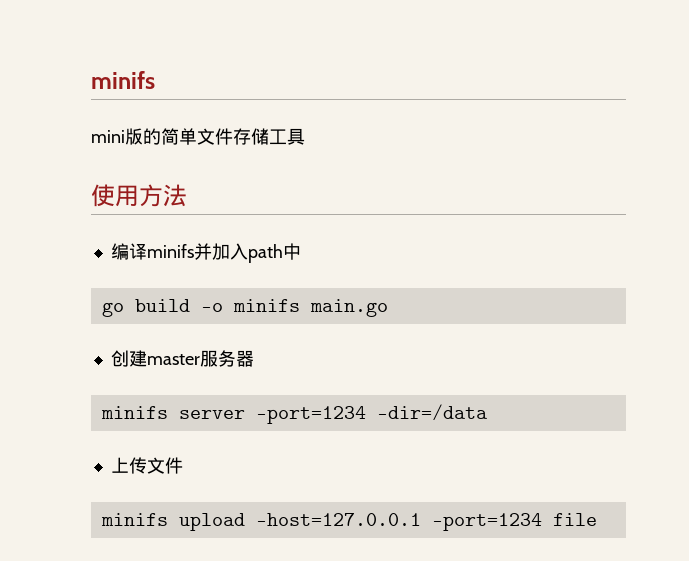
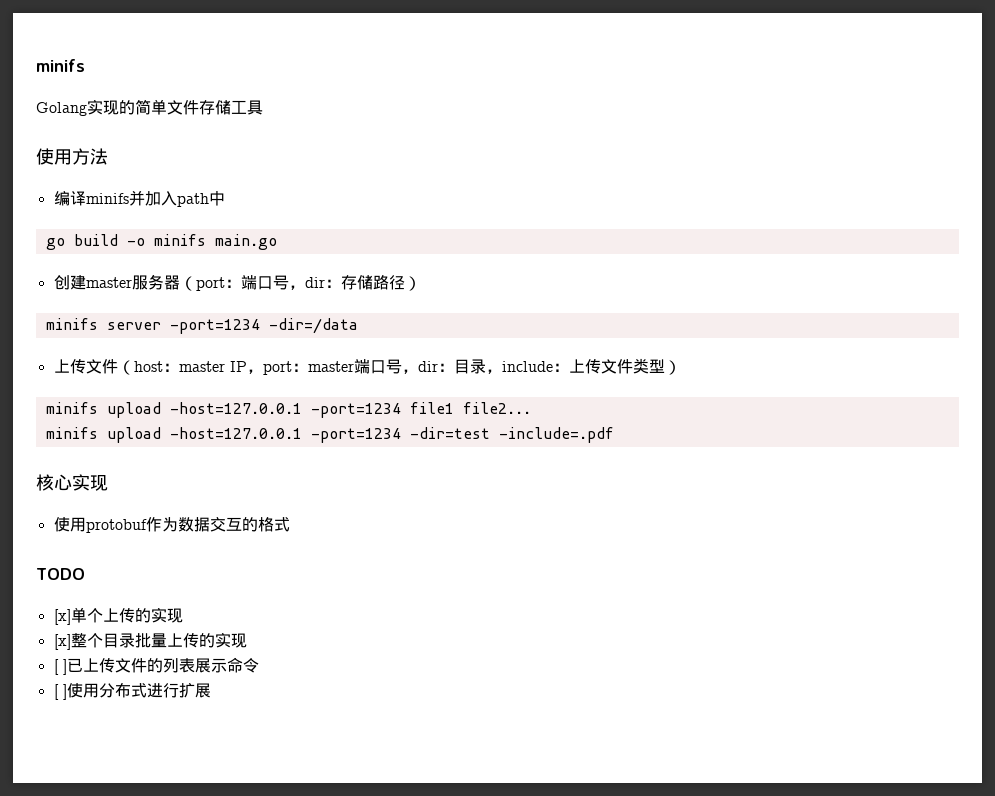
[91,128,143,145] mini版 -> [36,99,119,116] Golang实现
(254, 358) none -> [179,275,421,291] （port：端口号，dir：存储路径）
[100,513,597,531] // minifs upload -host=127.0.0.1 -port=1234 file -> [117,358,681,375] [45,402,531,418] [45,427,614,443] [36,474,108,491] [53,517,290,533] [36,568,85,580] [53,607,183,625] [53,632,247,650] [53,657,259,675] [53,682,211,700] （host：master IP，port：master端口号，dir：目录，include：上传文件类型） // minifs upload -host=127.0.0.1 -port=1234 file1 file2... // minifs upload -host=127.0.0.1 -port=1234 -dir=test -include=.pdf // 核心实现 // 使用protobuf作为数据交互的格式 // TODO // [x]单个上传的实现 // [x]整个目录批量上传的实现 // [ ]已上传文件的列表展示命令 // [ ]使用分布式进行扩展

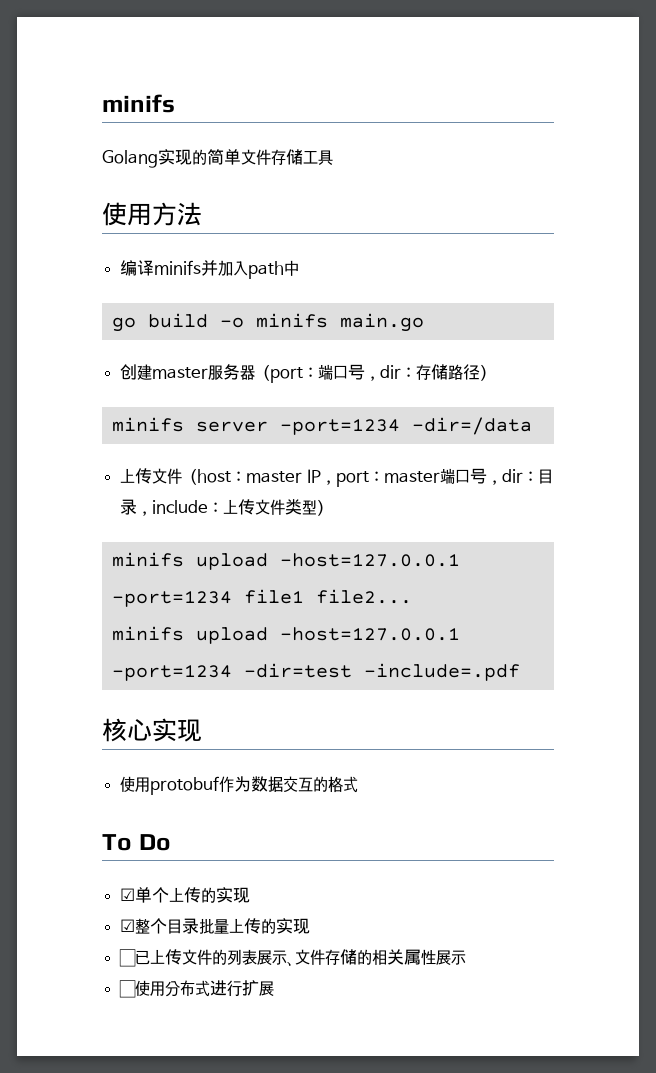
[36,568,85,580] [53,609,71,625] TODO // [x] -> [102,834,171,851] [120,888,136,901] To Do // ☑
[53,634,71,650] [x] -> [120,919,136,932] ☑
[53,659,67,675] [ ] -> [119,949,137,967] ☐
[226,657,259,673] [53,684,67,700] 命令 // [ ] -> [287,949,467,967] [119,980,137,998] 、文件存储的相关属性展示 // ☐

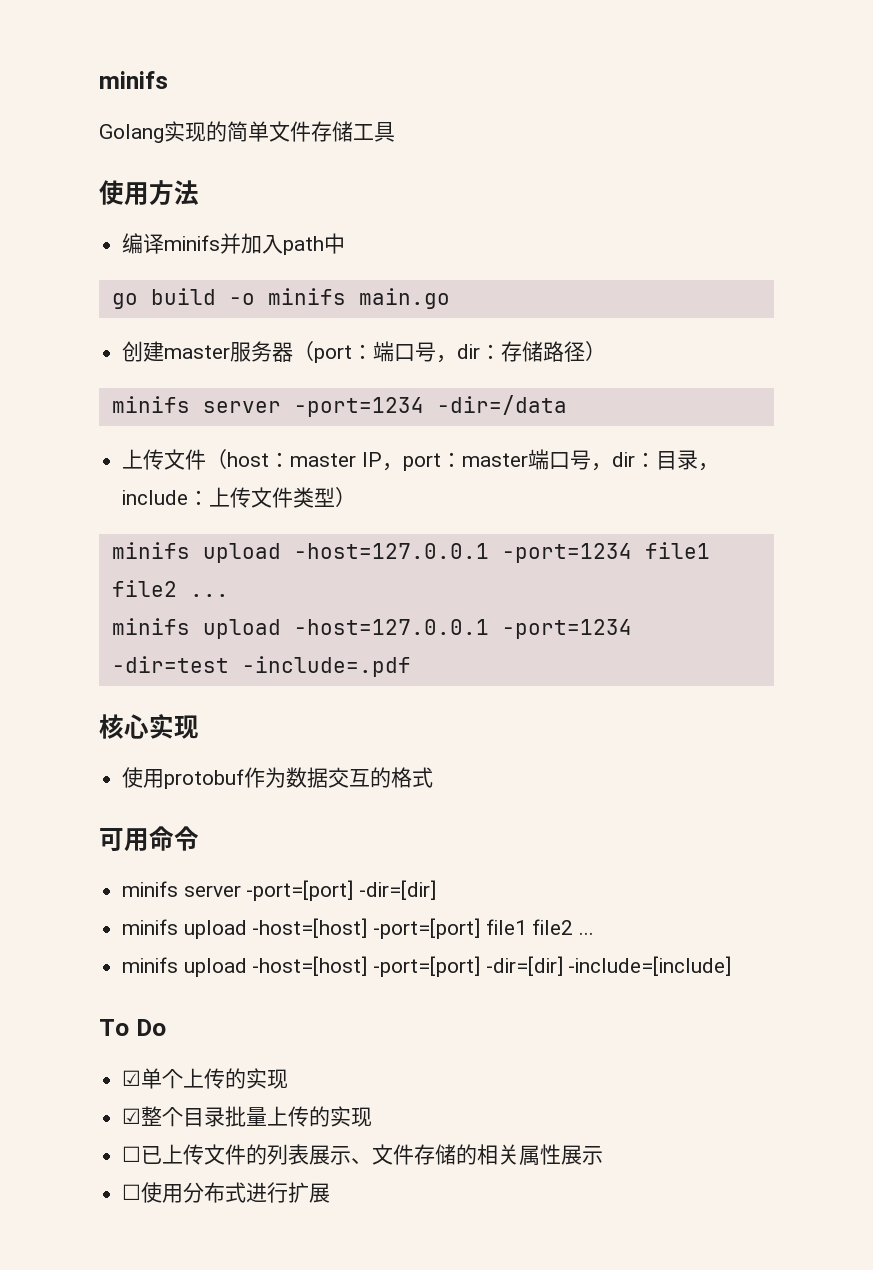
[315,589,412,604] file2... -> [111,580,229,597] file2 ...
(359, 784) none -> [99,826,199,851] [122,880,437,901] [122,918,595,939] [122,956,732,977] // 可用命令 // minifs server -port=[port] -dir=[dir] // minifs upload -host=[host] -port=[port] file1 file2 ... // minifs upload -host=[host] -port=[port] -dir=[dir] -include=[include]

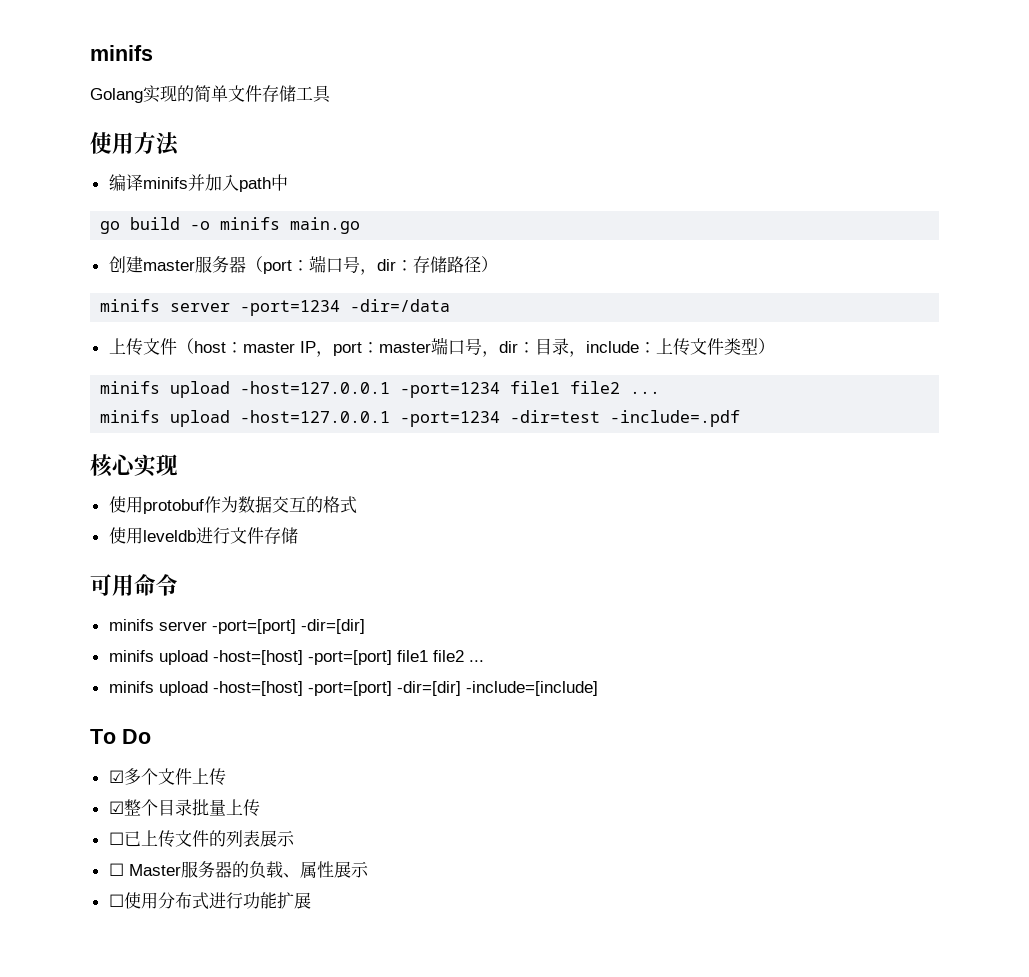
(434, 777) none -> [108,527,298,544] // 使用leveldb进行文件存储
[141,1068,289,1089] 单个上传的实现 -> [123,768,226,786] 多个文件上传
[309,1106,373,1127] 的实现 -> (260, 808) none
[351,1144,520,1165] 、文件存储的相关 -> [108,861,300,879] // ☐ Master服务器的负载、
(289, 1192) none -> [242,892,277,909] 功能

